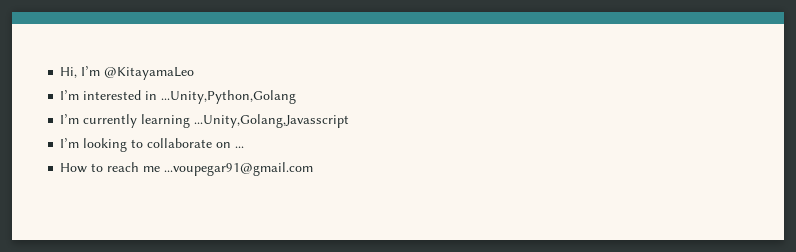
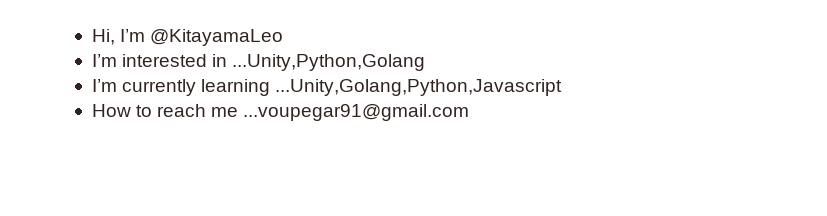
[194,114,350,128] [60,138,245,152] ...Unity,Golang,Javasscript // I’m looking to collaborate on ... -> [275,79,563,96] ...Unity,Golang,Python,Javascript

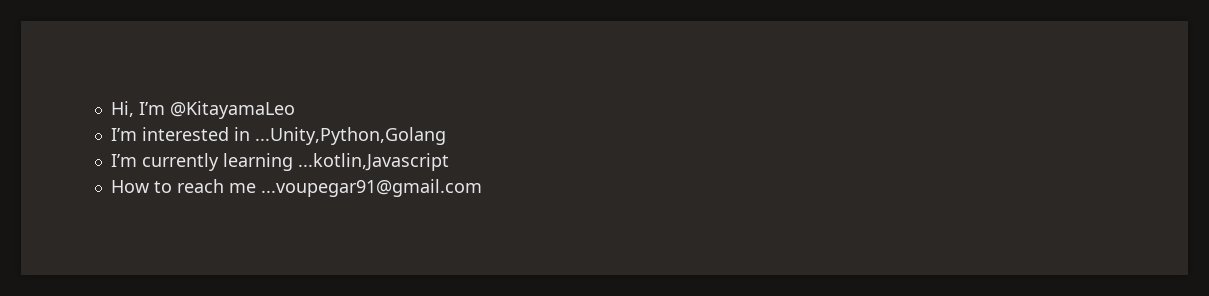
[275,79,563,96] ...Unity,Golang,Python,Javascript -> [297,153,449,171] ...kotlin,Javascript

